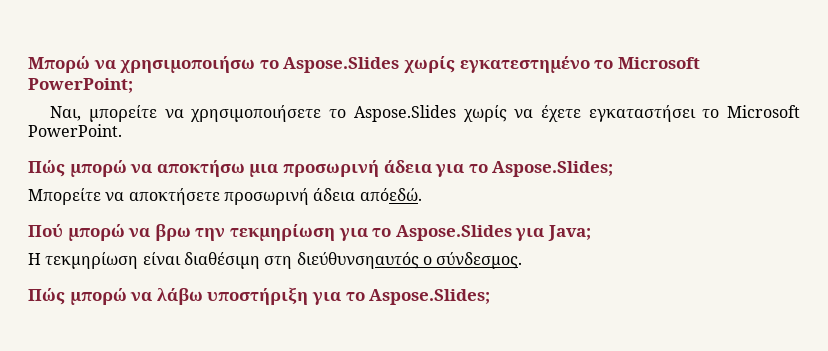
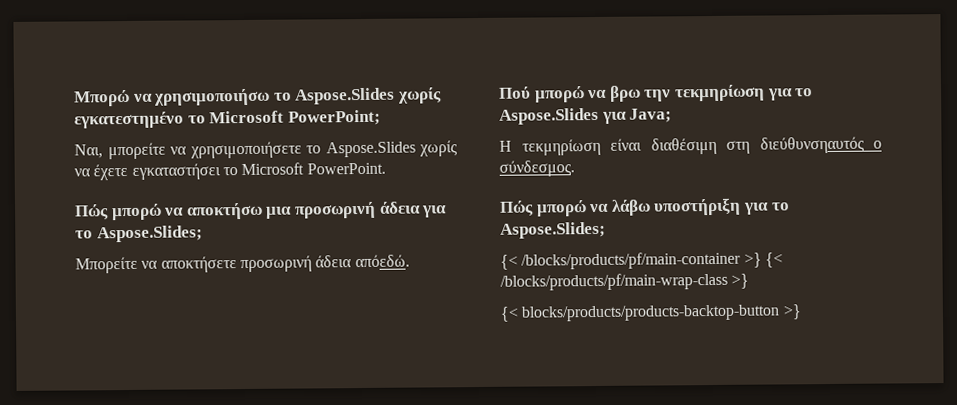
(491, 297) none -> [500,251,783,270] [500,272,750,291] [500,304,802,322] // {< /blocks/products/pf/main-container >} {< /blocks/products/pf/main-wrap-class >} // {< blocks/products/products-backtop-button >}

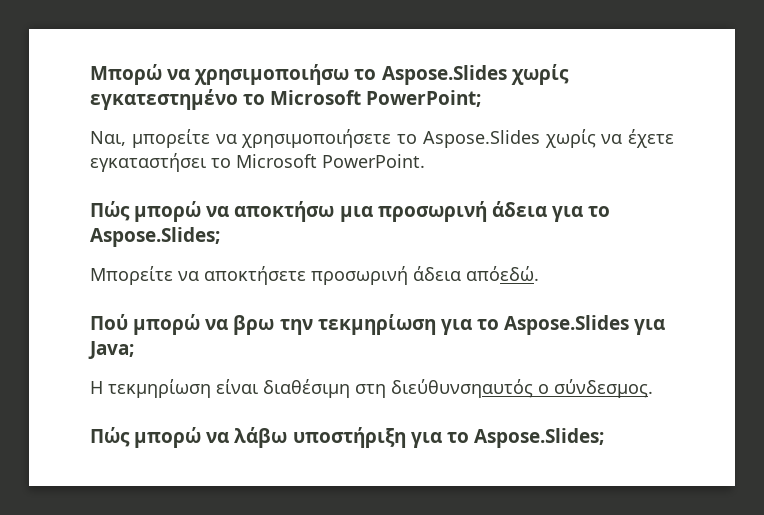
[500,251,783,270] [500,272,750,291] [500,304,802,322] // {< /blocks/products/pf/main-container >} {< /blocks/products/pf/main-wrap-class >} // {< blocks/products/products-backtop-button >} -> (604, 438) none

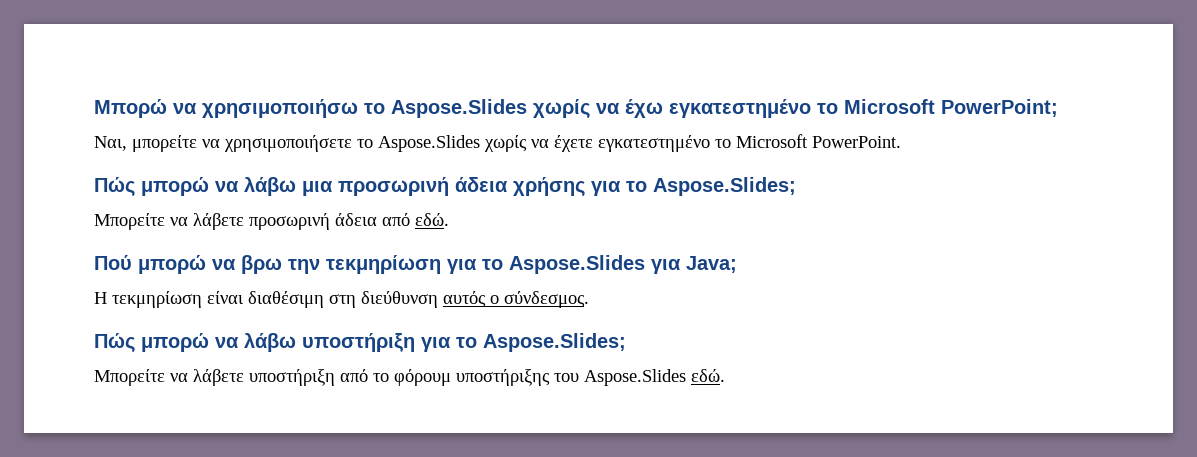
(569, 74) none -> [596,99,663,118] να έχω
[90,153,206,172] εγκαταστήσει -> [598,135,710,152] εγκατεστημένο
[234,201,335,222] αποκτήσω -> [244,177,296,196] λάβω
[551,206,611,222] [90,227,220,247] [90,266,539,285] για το Aspose.Slides; // Μπορείτε να αποκτήσετε προσωρινή άδεια απόεδώ. -> [513,177,796,197] [94,213,449,230] χρήσης για το Aspose.Slides; // Μπορείτε να λάβετε προσωρινή άδεια από εδώ.
[391,379,533,398] διεύθυνσηαυτός -> [361,291,486,308] διεύθυνση αυτός
(604, 438) none -> [94,369,725,386] // Μπορείτε να λάβετε υποστήριξη από το φόρουμ υποστήριξης του Aspose.Slides εδώ.

